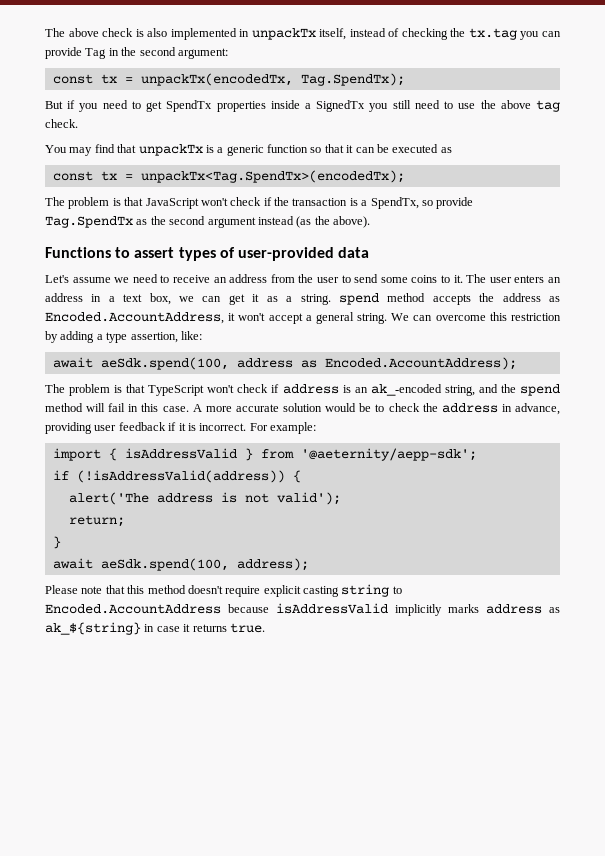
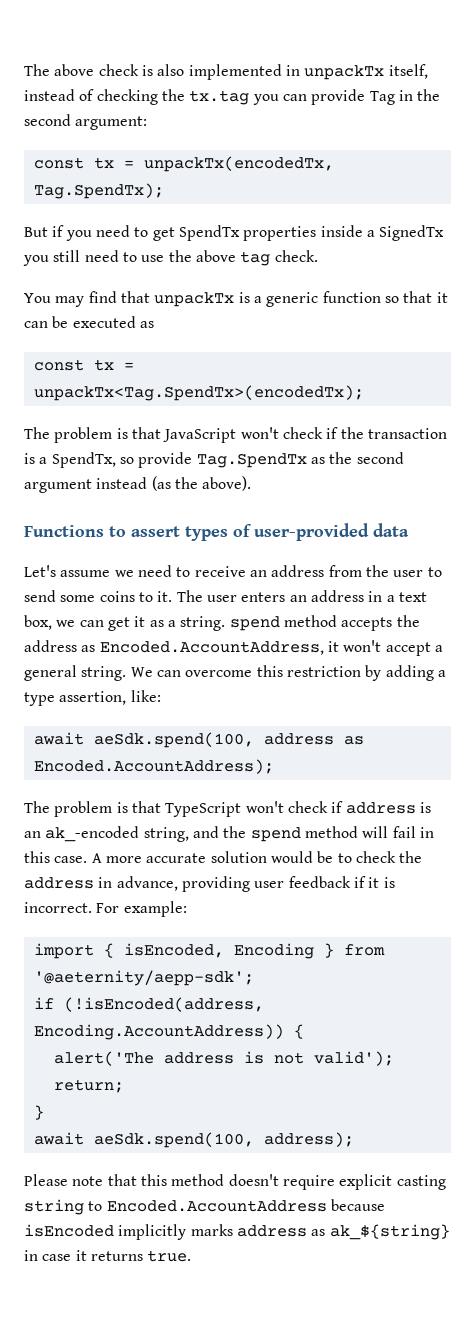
[124,448,237,459] isAddressValid -> [123,943,314,959] isEncoded, Encoding
[76,470,285,483] (!isAddressValid(address)) -> [63,997,264,1012] [33,1024,284,1040] (!isEncoded(address, Encoding.AccountAddress))
[276,603,388,614] isAddressValid -> [24,1224,114,1237] isEncoded

